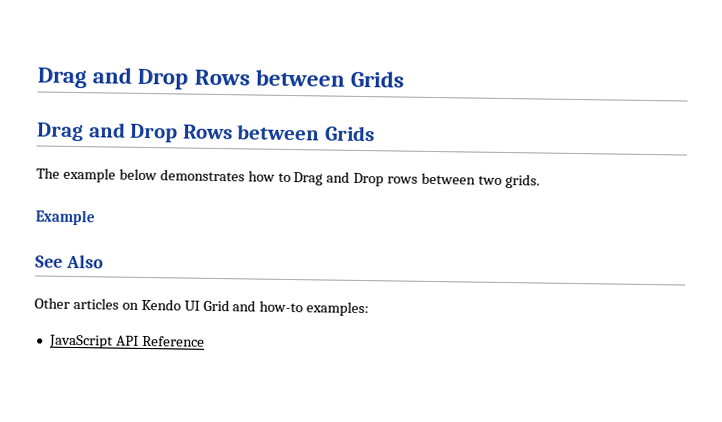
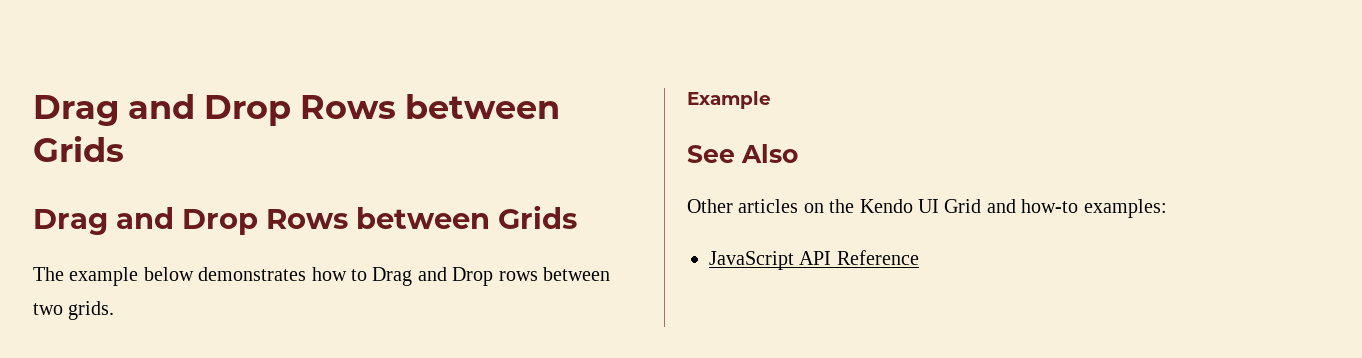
(139, 306) none -> [829,199,855,213] the

